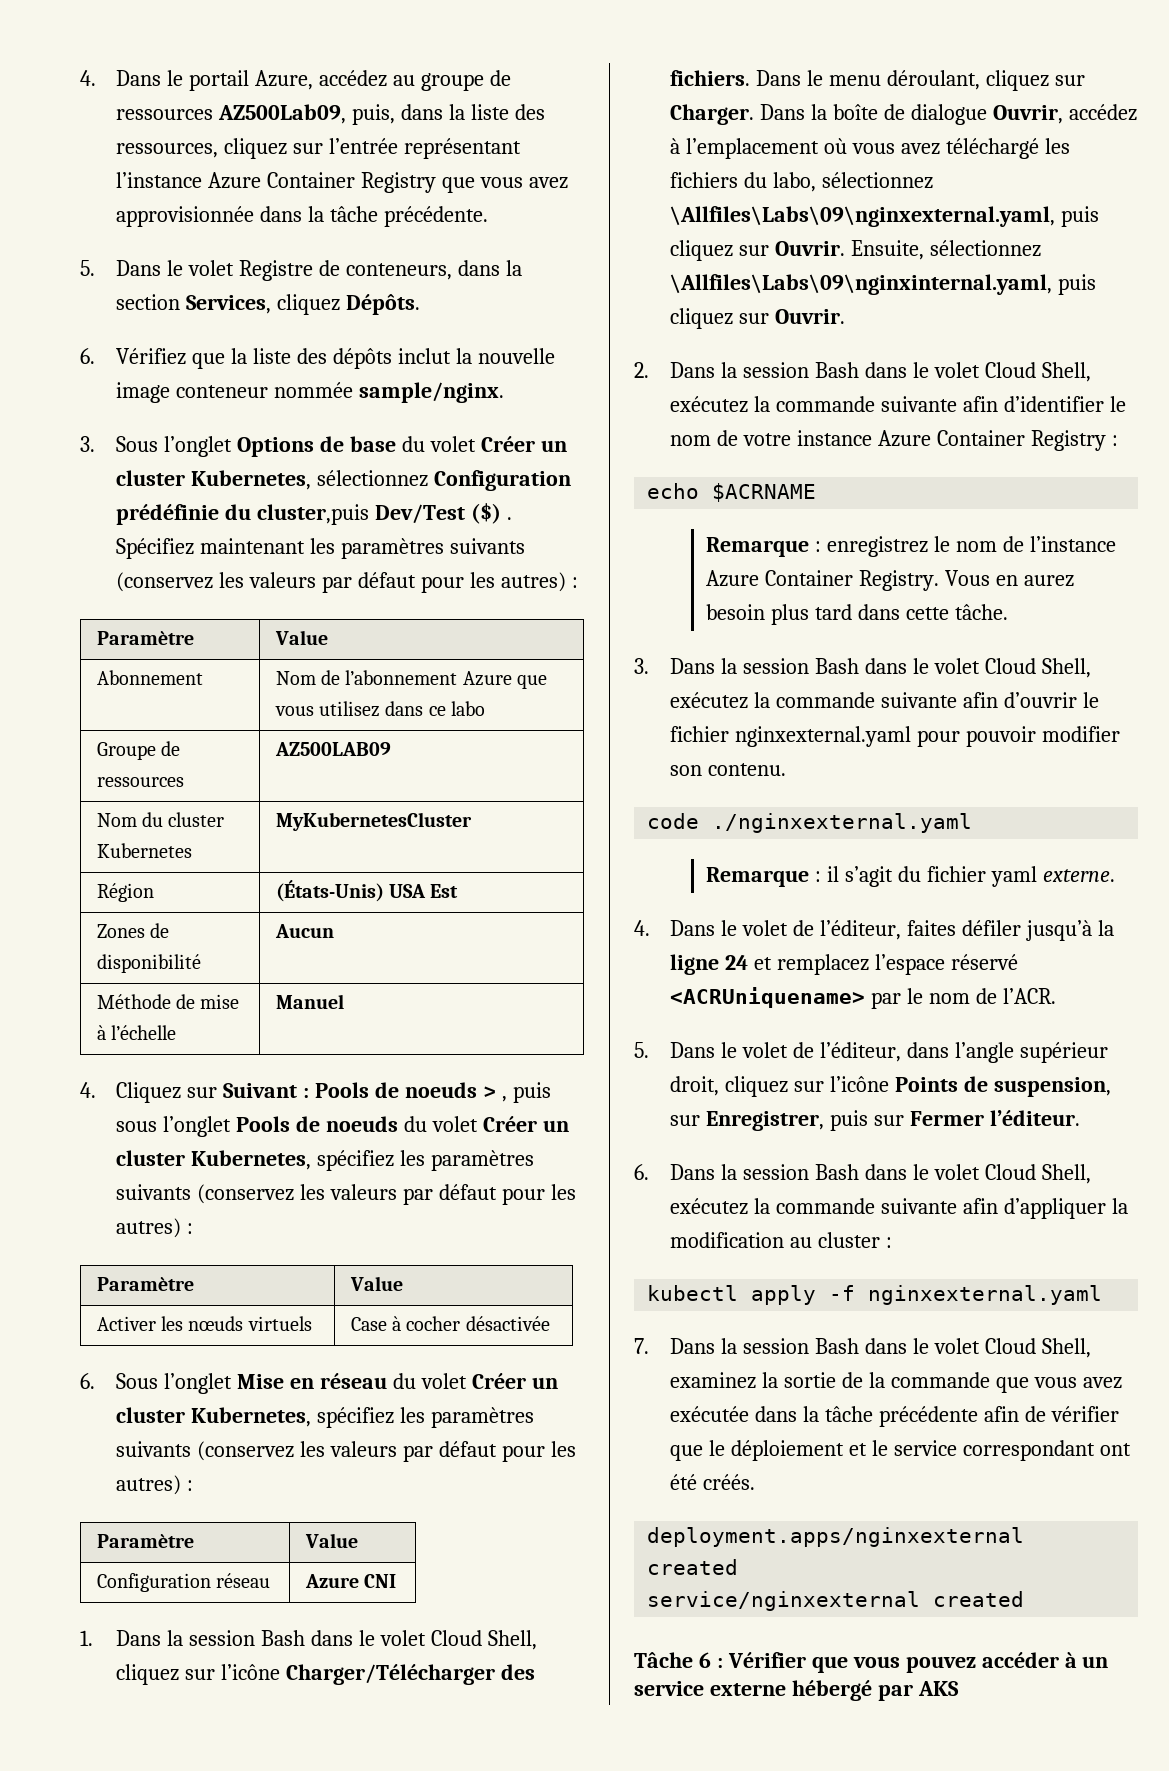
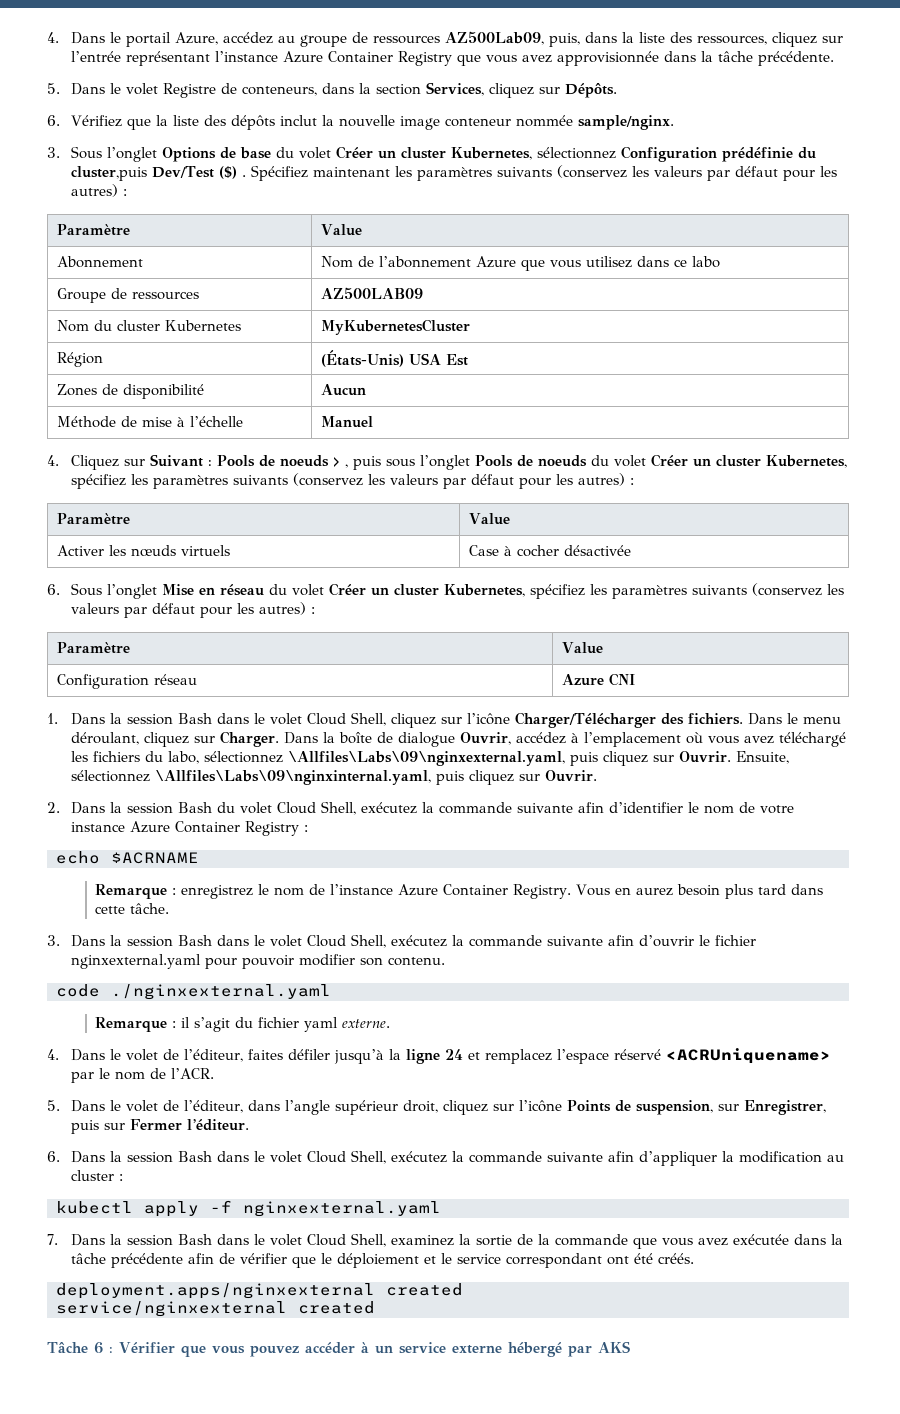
(340, 304) none -> [539,87,561,94] sur
[864,362,929,378] dans le -> [217,802,236,813] du

